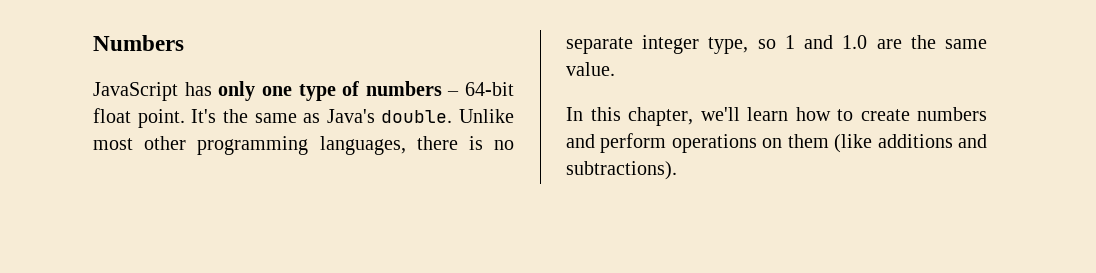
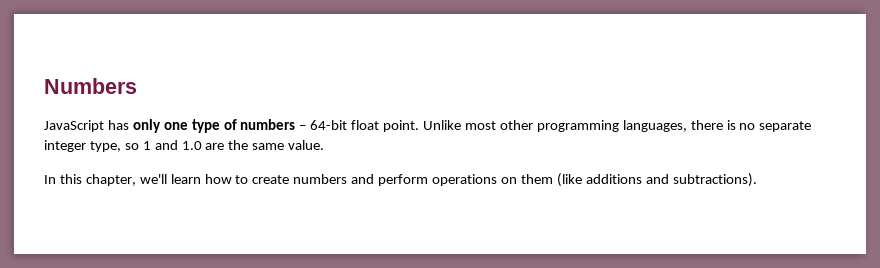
[191,109,453,123] It's the same as Java's double. -> (420, 126) none

